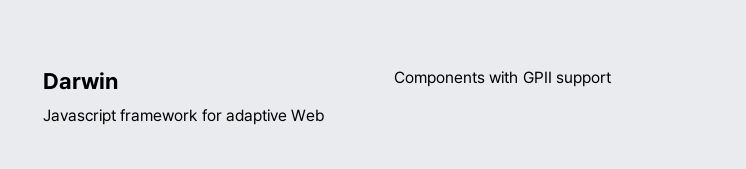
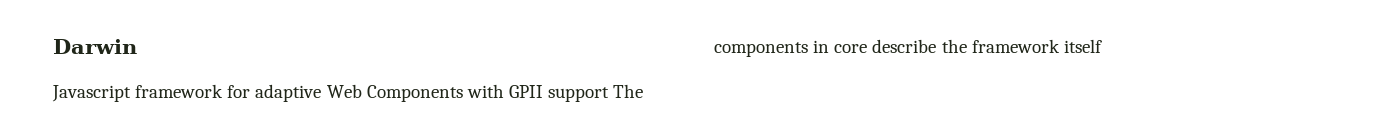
(611, 79) none -> [613,84,644,98] [714,39,1102,57] The components in core describe the framework itself

